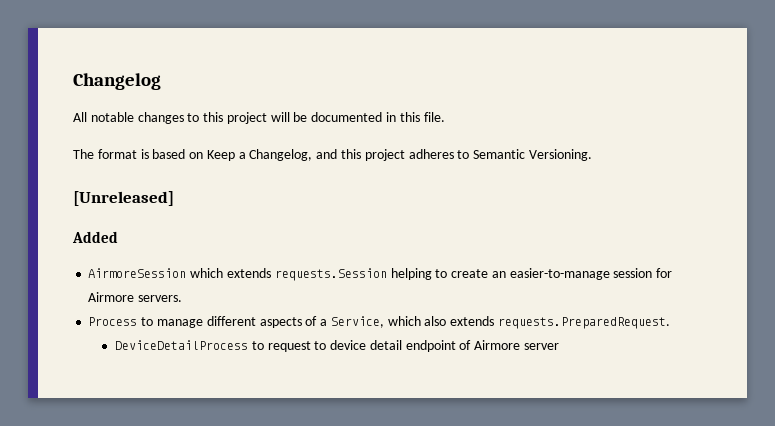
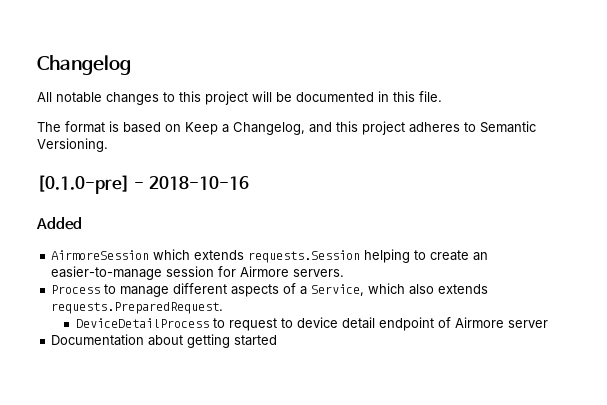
[73,191,174,206] [Unreleased] -> [37,175,249,194] [0.1.0-pre] - 2018-10-16
(560, 346) none -> [51,334,278,348] // Documentation about getting started

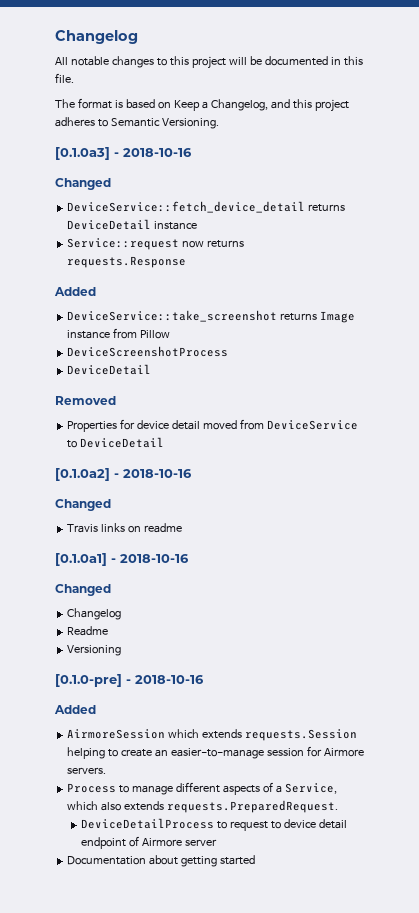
(108, 145) none -> [55,147,192,160] [55,178,111,190] [67,201,346,213] [67,219,198,230] [67,238,245,250] [67,256,187,268] [54,287,96,296] [67,310,356,323] [67,328,171,339] [67,346,229,357] [67,364,152,375] [55,396,116,405] [67,419,358,432] [67,437,165,448] [55,468,192,481] [55,499,111,511] [67,523,183,533] [55,553,189,566] [55,584,111,596] [67,608,122,620] [67,626,109,636] [67,645,122,656] // [0.1.0a3] - 2018-10-16 // Changed // DeviceService::fetch_device_detail returns DeviceDetail instance // Service::request now returns requests.Response // Added // DeviceService::take_screenshot returns Image instance from Pillow // DeviceScreenshotProcess // DeviceDetail // Removed // Properties for device detail moved from DeviceService to DeviceDetail // [0.1.0a2] - 2018-10-16 // Changed // Travis links on readme // [0.1.0a1] - 2018-10-16 // Changed // Changelog // Readme // Versioning

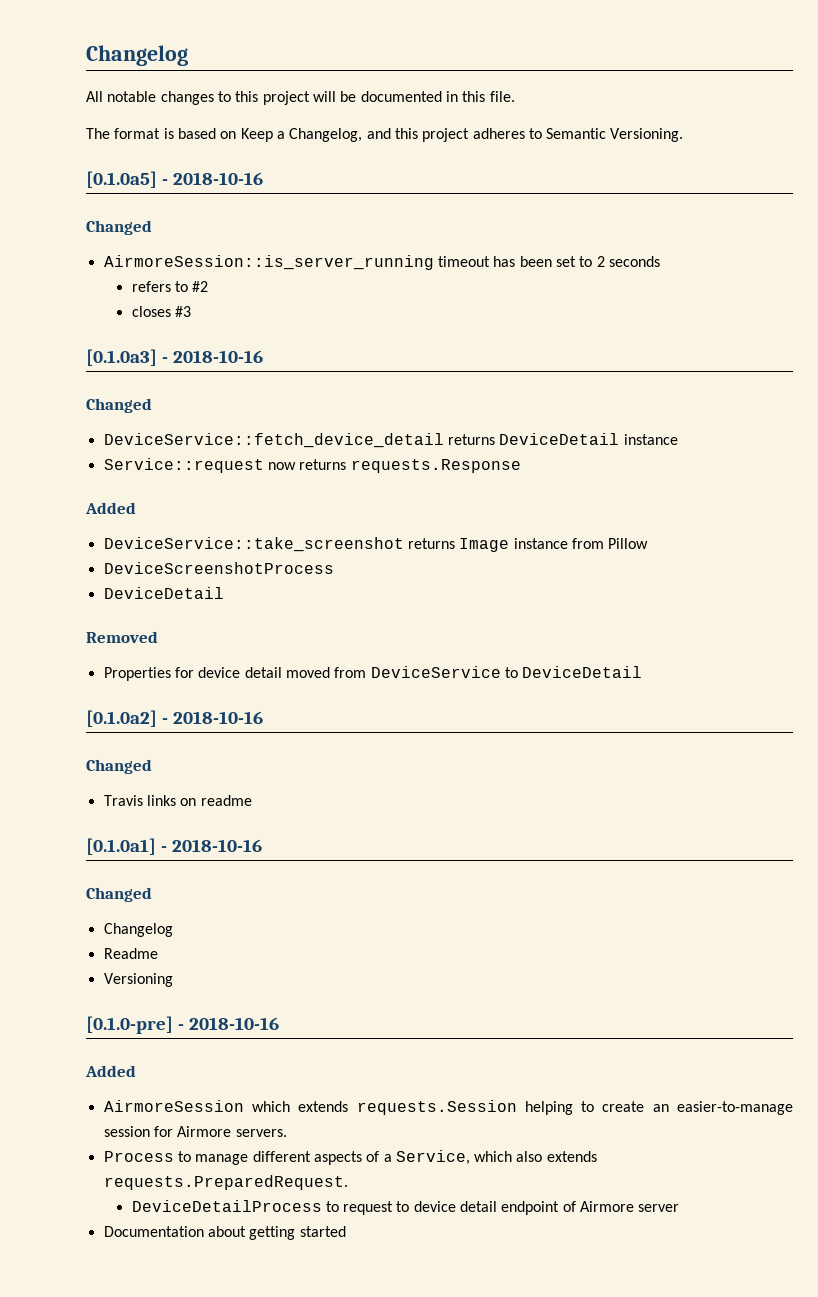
(219, 123) none -> [86,171,264,188] [86,220,152,235] [103,255,660,270] [131,281,209,292] [131,306,191,317] // [0.1.0a5] - 2018-10-16 // Changed // AirmoreSession::is_server_running timeout has been set to 2 seconds // refers to #2 // closes #3

